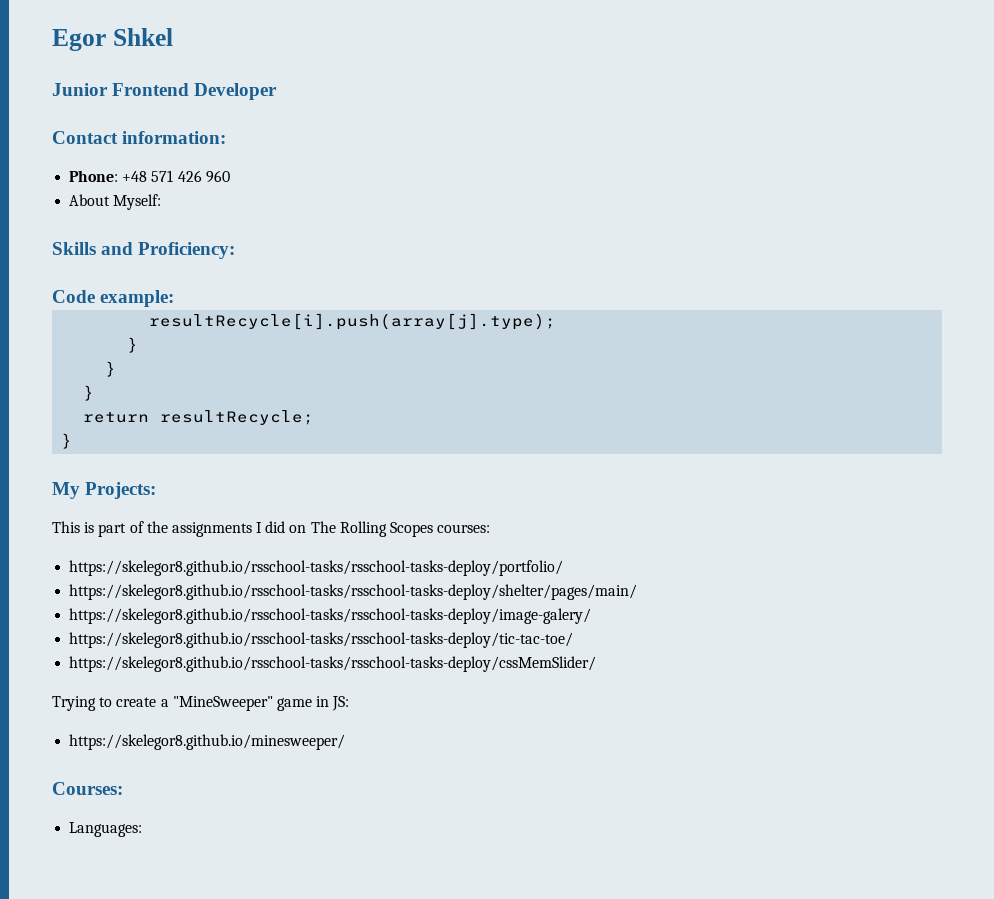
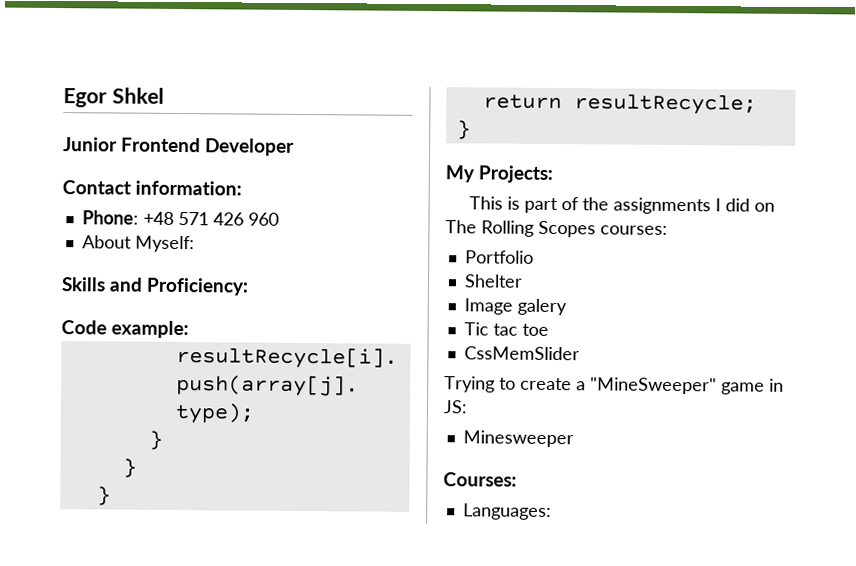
[69,560,564,576] [69,584,638,600] [69,608,592,624] [69,632,574,648] [69,656,597,672] https://skelegor8.github.io/rsschool-tasks/rsschool-tasks-deploy/portfolio/ // https://skelegor8.github.io/rsschool-tasks/rsschool-tasks-deploy/shelter/pages/main/ // https://skelegor8.github.io/rsschool-tasks/rsschool-tasks-deploy/image-galery/ // https://skelegor8.github.io/rsschool-tasks/rsschool-tasks-deploy/tic-tac-toe/ // https://skelegor8.github.io/rsschool-tasks/rsschool-tasks-deploy/cssMemSlider/ -> [464,250,534,264] [463,274,523,288] [463,298,567,316] [463,322,549,336] [463,346,580,361] Portfolio // Shelter // Image galery // Tic tac toe // CssMemSlider
[69,734,346,750] https://skelegor8.github.io/minesweeper/ -> [462,430,574,448] Minesweeper

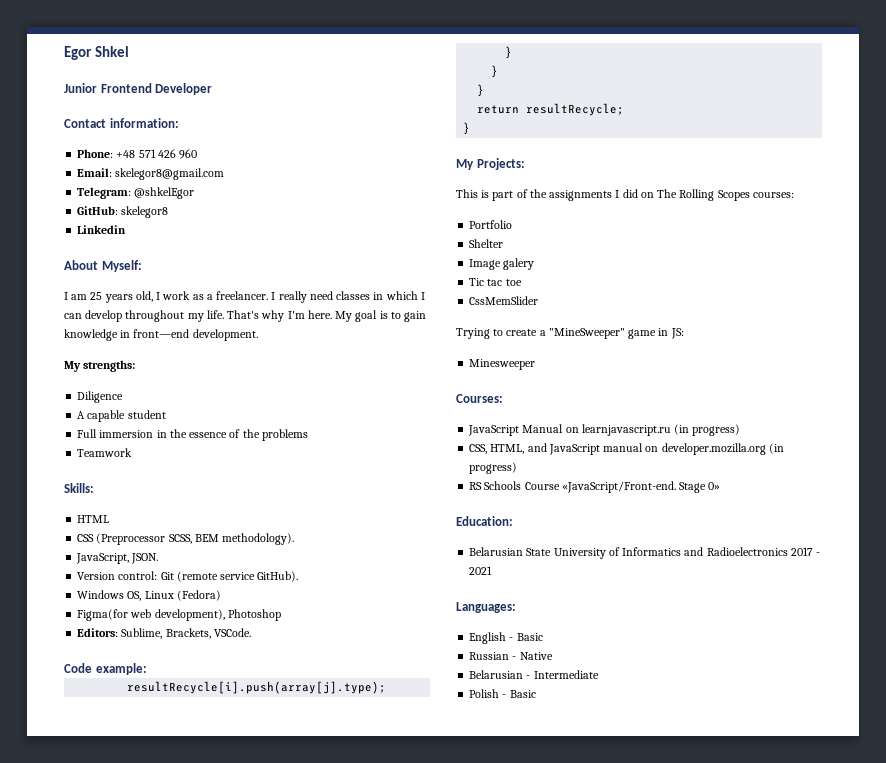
[81,235,195,253] [61,277,250,296] About Myself: // Skills and Proficiency: -> [77,168,225,180] [77,187,195,199] [77,206,169,218] [77,225,127,234] [64,260,142,272] [64,291,425,303] [64,310,427,322] [64,329,258,341] [64,360,136,372] [77,391,124,403] [77,410,166,422] [77,429,308,441] [77,448,133,457] [64,483,94,493] [77,515,110,523] [77,533,295,545] [76,553,159,564] [77,571,299,582] [77,590,221,601] [77,609,281,621] [77,628,251,639] Email: skelegor8@gmail.com // Telegram: @shkelEgor // GitHub: skelegor8 // Linkedin // About Myself: // I am 25 years old, I work as a freelancer. I really need classes in which I can develop throughout my life. That's why I'm here. My goal is to gain knowledge in front—end development. // My strengths: // Diligence // A capable student // Full immersion in the essence of the problems // Teamwork // Skills: // HTML // CSS (Preprocessor SCSS, BEM methodology). // JavaScript, JSON. // Version control: Git (remote service GitHub). // Windows OS, Linux (Fedora) // Figma(for web development), Photoshop // Editors: Sublime, Brackets, VSCode.
[462,503,552,520] Languages: -> [468,424,741,436] [469,443,784,455] [469,462,518,474] [469,481,721,493] [456,516,513,526] [469,547,821,559] [469,566,493,575] [456,602,516,613] [469,632,543,644] [469,652,553,660] [469,670,599,679] [469,689,536,698] JavaScript Manual on learnjavascript.ru (in progress) // CSS, HTML, and JavaScript manual on developer.mozilla.org (in progress) // RS Schools Course «JavaScript/Front-end. Stage 0» // Education: // Belarusian State University of Informatics and Radioelectronics 2017 - 2021 // Languages: // English - Basic // Russian - Native // Belarusian - Intermediate // Polish - Basic

